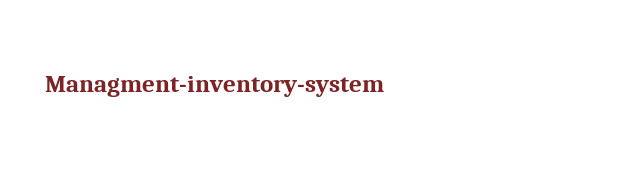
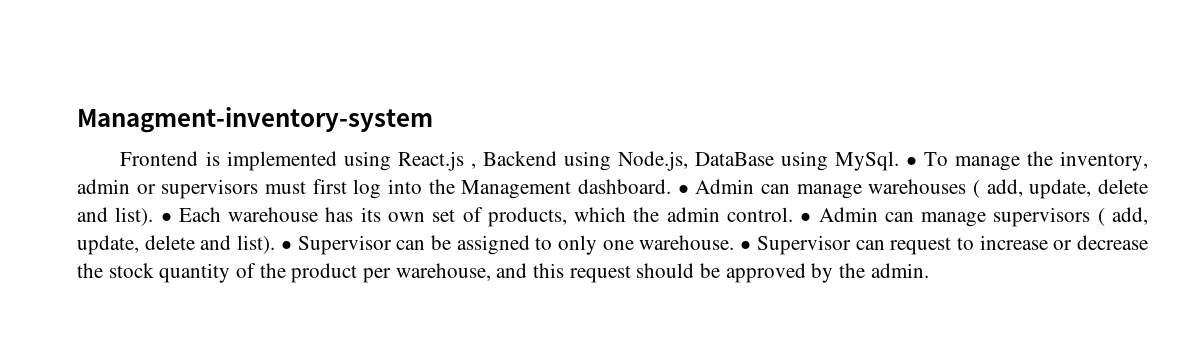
(384, 86) none -> [120,151,1148,171] [77,179,1148,199] [77,207,1149,227] [77,235,1149,255] [77,263,929,283] // Frontend is implemented using React.js , Backend using Node.js, DataBase using MySql. • To manage the inventory, admin or supervisors must first log into the Management dashboard. • Admin can manage warehouses ( add, update, delete and list). • Each warehouse has its own set of products, which the admin control. • Admin can manage supervisors ( add, update, delete and list). • Supervisor can be assigned to only one warehouse. • Supervisor can request to increase or decrease the stock quantity of the product per warehouse, and this request should be approved by the admin.

